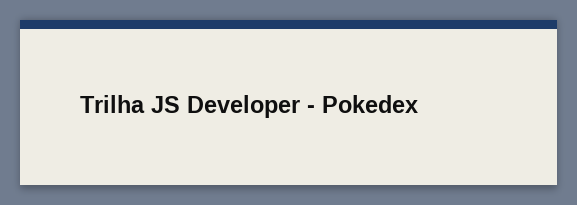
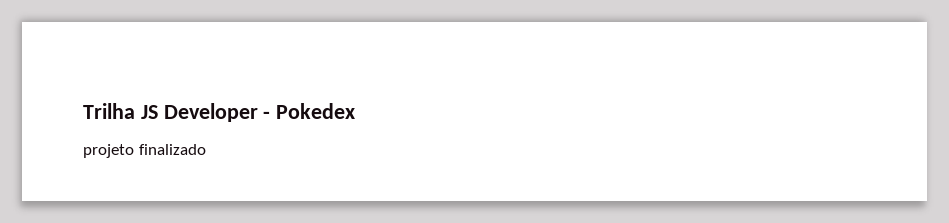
(418, 104) none -> [83,144,206,158] // projeto finalizado

